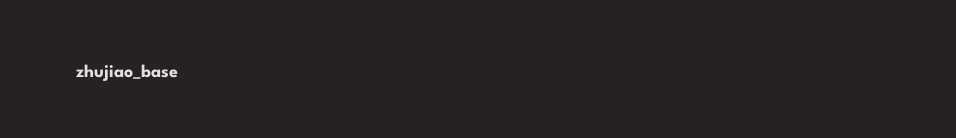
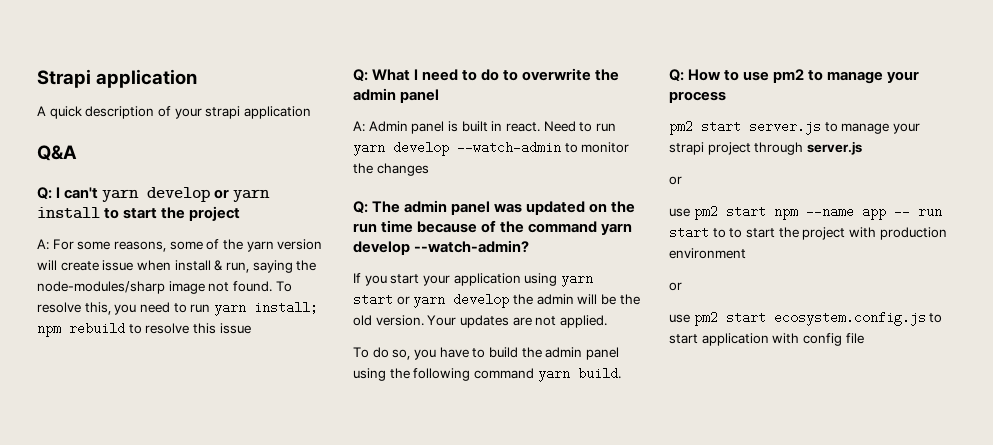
[75,64,178,81] zhujiao_base -> [37,69,198,88] [37,106,311,119] [37,145,77,161] [37,187,271,202] [37,206,241,221] [37,239,323,252] [37,260,317,273] [37,281,292,294] [37,301,318,316] [37,322,251,337] [353,68,620,81] [353,88,440,103] [353,121,616,134] [353,141,630,156] [353,163,429,176] [353,200,636,215] [353,220,633,235] [353,240,530,255] [353,272,593,287] [353,293,640,308] [353,315,607,328] [353,347,619,360] [353,367,621,382] [669,69,920,84] [669,91,726,103] [669,120,920,135] [669,141,862,155] [669,176,682,185] [669,205,942,220] [669,226,947,240] [669,248,746,259] [669,282,682,291] [669,311,943,326] [669,333,864,346] Strapi application // A quick description of your strapi application // Q&A // Q: I can't yarn develop or yarn install to start the project // A: For some reasons, some of the yarn version will create issue when install & run, saying the node-modules/sharp image not found. To resolve this, you need to run yarn install; npm rebuild to resolve this issue // Q: What I need to do to overwrite the admin panel // A: Admin panel is built in react. Need to run yarn develop --watch-admin to monitor the changes // Q: The admin panel was updated on the run time because of the command yarn develop --watch-admin? // If you start your application using yarn start or yarn develop the admin will be the old version. Your updates are not applied. // To do so, you have to build the admin panel using the following command yarn build. // Q: How to use pm2 to manage your process // pm2 start server.js to manage your strapi project through server.js // or // use pm2 start npm --name app -- run start to to start the project with production environment // or // use pm2 start ecosystem.config.js to start application with config file

